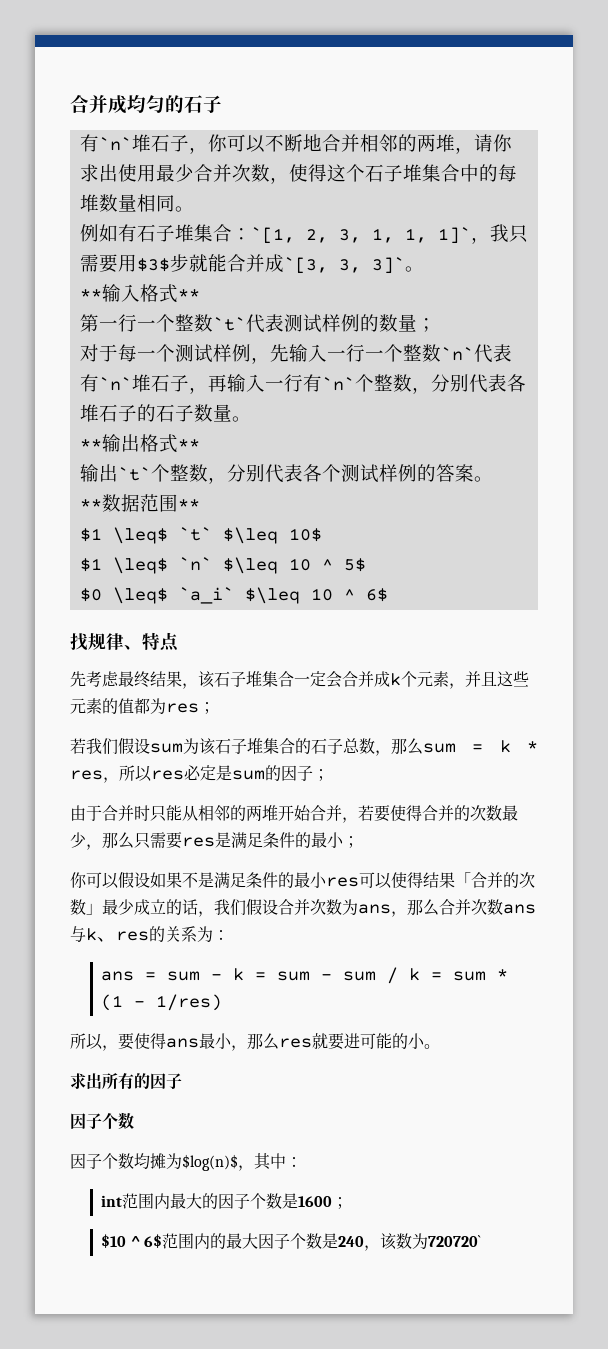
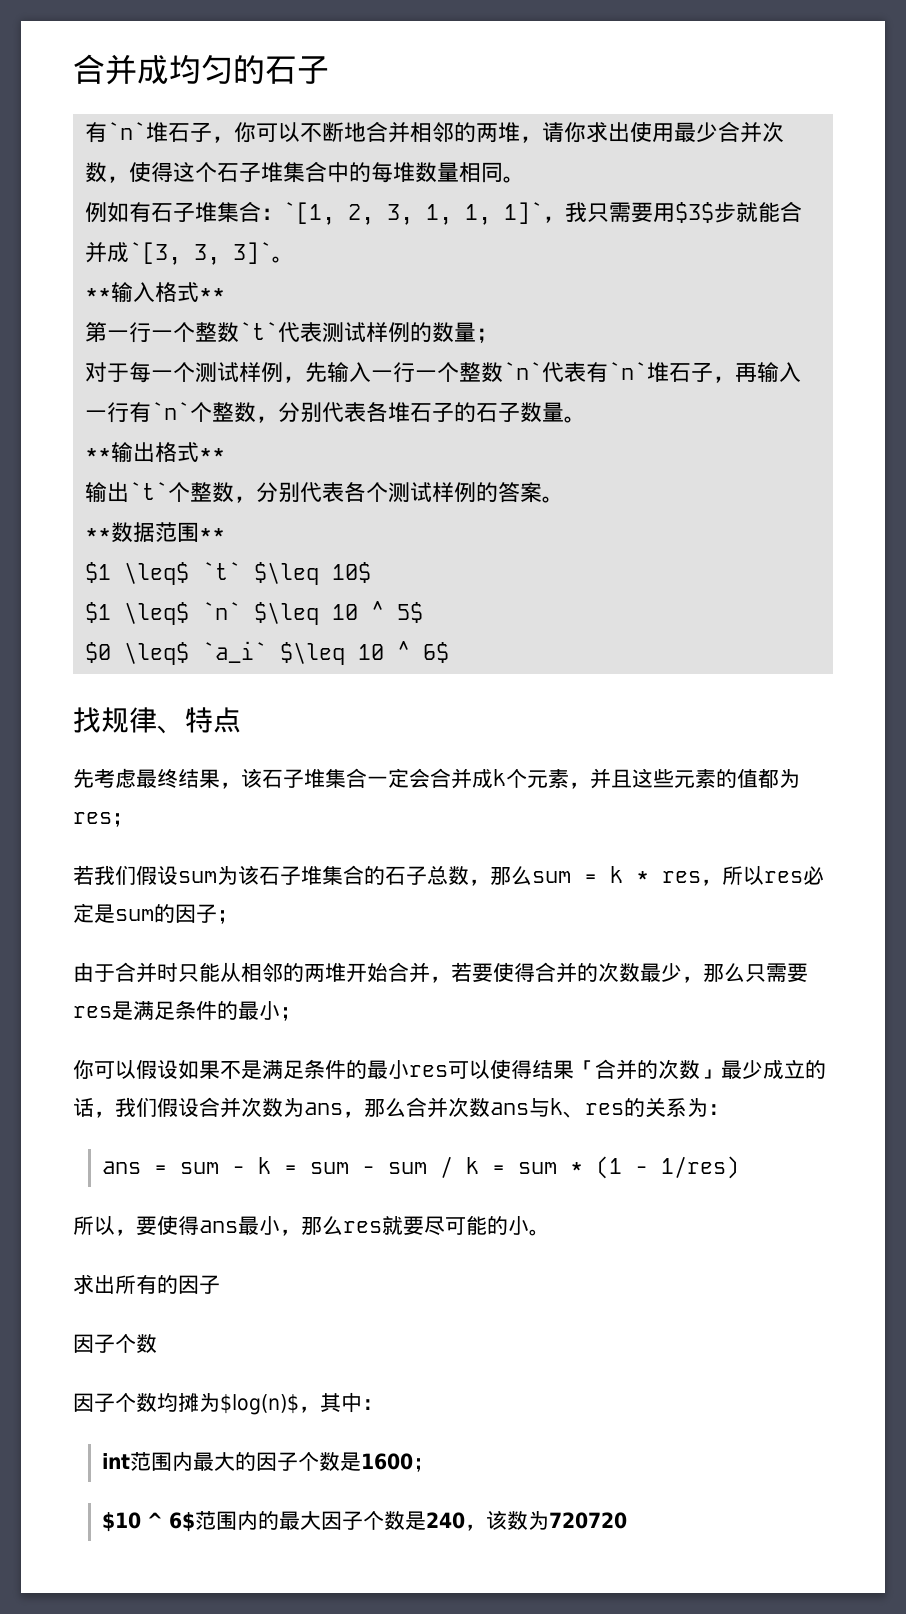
[344,1033,360,1049] 进 -> [424,1216,445,1236] 尽
[427,1235,481,1247] 720720` -> [549,1512,628,1529] 720720

